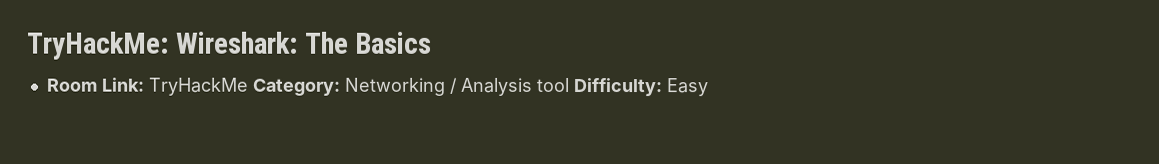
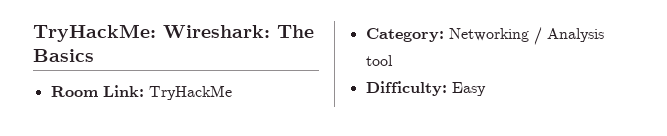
(249, 86) none -> (232, 92) //
(570, 84) none -> (393, 60) //

